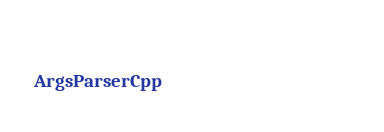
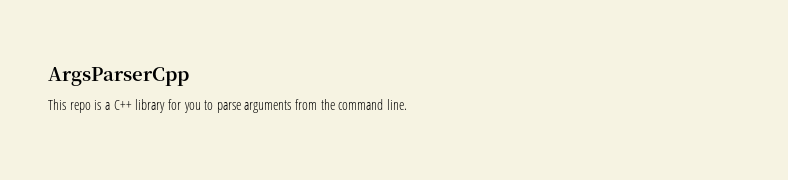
(162, 83) none -> [48,99,408,113] // This repo is a C++ library for you to parse arguments from the command line.

